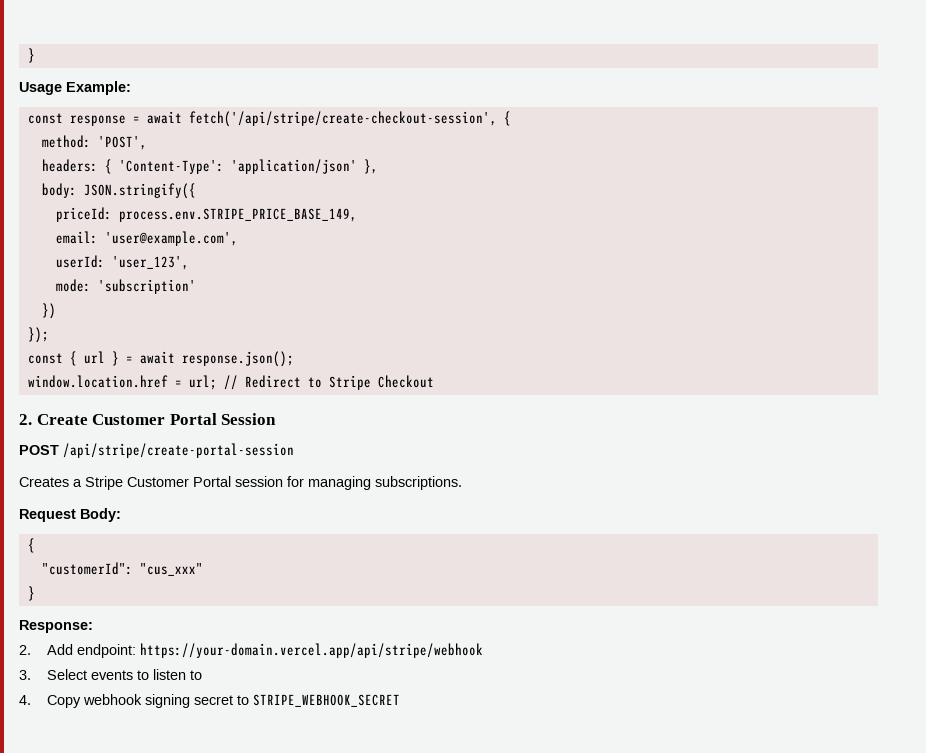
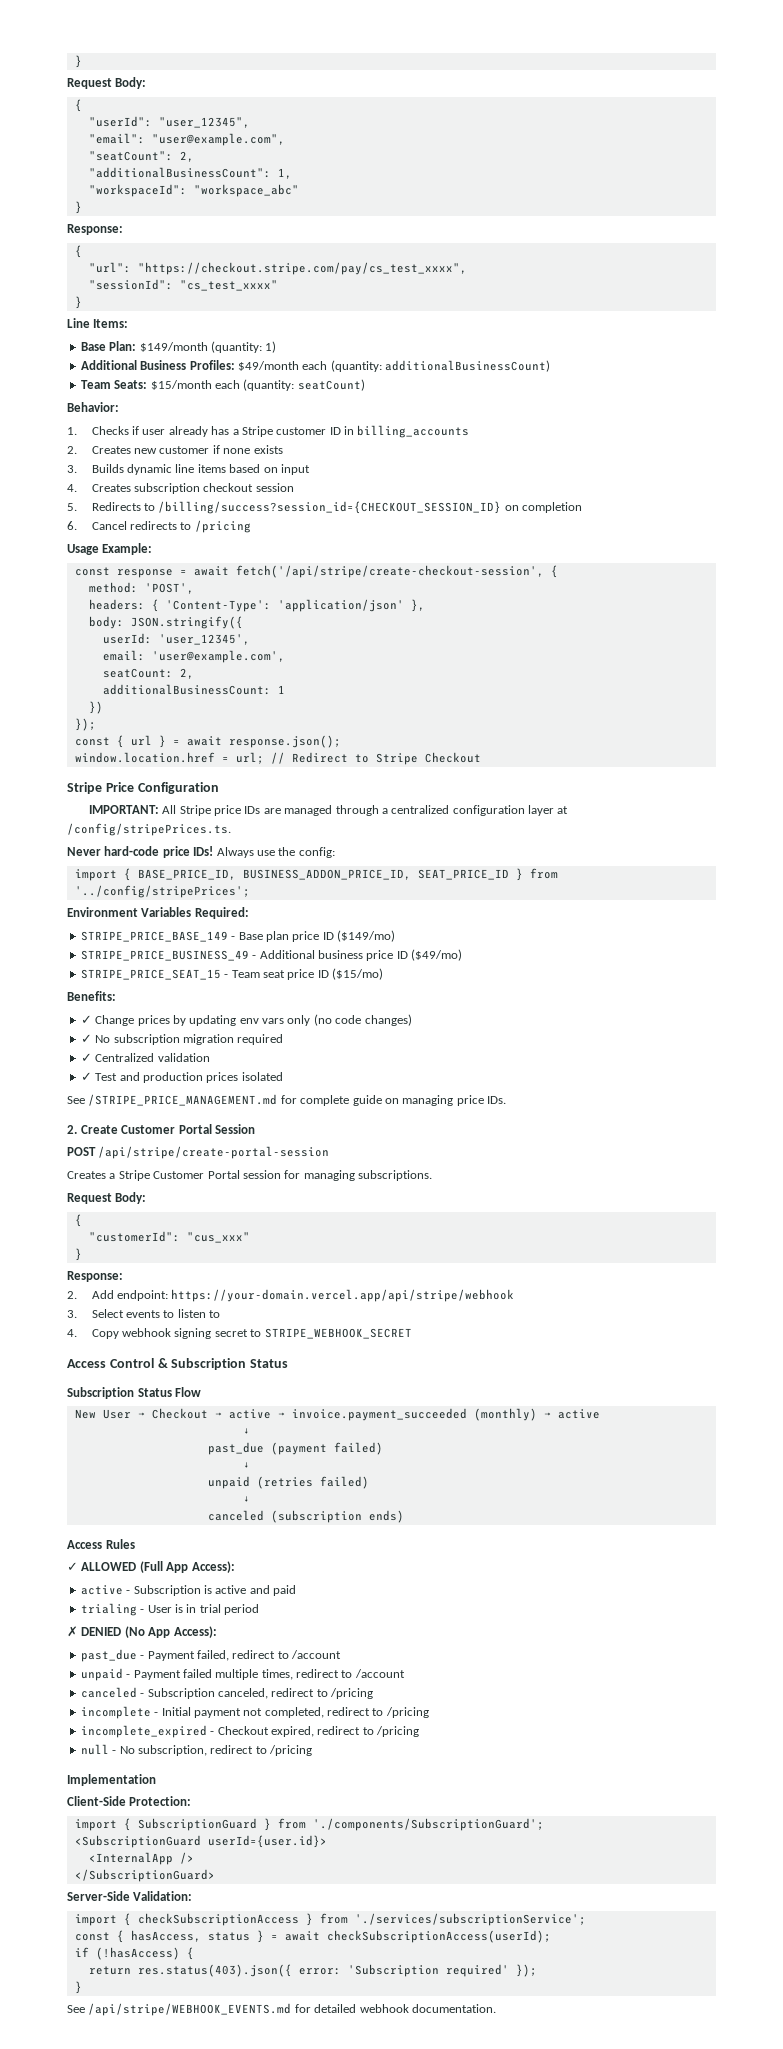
[27,48,35,63] } -> [74,55,82,68] [67,77,147,89] [74,99,82,112] [88,116,250,128] [88,133,285,146] [88,151,194,162] [88,167,292,179] [88,184,299,197] [74,201,82,214] [67,224,123,235] [74,245,82,258] [88,262,467,275] [88,279,278,291] [74,296,82,309] [67,318,129,328] [80,341,277,353] [80,360,550,372] [80,379,365,391] [67,402,119,412] [67,425,470,438] [67,445,283,454] [67,464,310,475] [67,483,294,494] [67,501,583,514] [67,520,251,533] } // Request Body: // { // "userId": "user_12345", // "email": "user@example.com", // "seatCount": 2, // "additionalBusinessCount": 1, // "workspaceId": "workspace_abc" // } // Response: // { // "url": "https://checkout.stripe.com/pay/cs_test_xxxx", // "sessionId": "cs_test_xxxx" // } // Line Items: // Base Plan: $149/month (quantity: 1) // Additional Business Profiles: $49/month each (quantity: additionalBusinessCount) // Team Seats: $15/month each (quantity: seatCount) // Behavior: // 1. Checks if user already has a Stripe customer ID in billing_accounts // 2. Creates new customer if none exists // 3. Builds dynamic line items based on input // 4. Creates subscription checkout session // 5. Redirects to /billing/success?session_id={CHECKOUT_SESSION_ID} on completion // 6. Cancel redirects to /pricing
[55,207,357,222] priceId: process.env.STRIPE_PRICE_BASE_149, -> [102,633,250,645] userId: 'user_12345',
[55,255,189,270] [55,279,196,294] userId: 'user_123', // mode: 'subscription' -> [102,668,194,679] [102,684,285,695] seatCount: 2, // additionalBusinessCount: 1
(434, 381) none -> [67,782,219,794] [88,805,569,816] [67,823,231,836] [67,846,335,858] [74,868,558,881] [74,885,250,898] [67,907,249,919] [80,930,395,942] [80,949,462,961] [80,968,383,980] [67,991,116,1001] [80,1014,412,1026] [80,1034,284,1045] [80,1053,210,1062] [80,1072,283,1083] [67,1094,506,1106] // Stripe Price Configuration // IMPORTANT: All Stripe price IDs are managed through a centralized configuration layer at /config/stripePrices.ts. // Never hard-code price IDs! Always use the config: // import { BASE_PRICE_ID, BUSINESS_ADDON_PRICE_ID, SEAT_PRICE_ID } from '../config/stripePrices'; // Environment Variables Required: // STRIPE_PRICE_BASE_149 - Base plan price ID ($149/mo) // STRIPE_PRICE_BUSINESS_49 - Additional business price ID ($49/mo) // STRIPE_PRICE_SEAT_15 - Team seat price ID ($15/mo) // Benefits: // ✓ Change prices by updating env vars only (no code changes) // ✓ No subscription migration required // ✓ Centralized validation // ✓ Test and production prices isolated // See /STRIPE_PRICE_MANAGEMENT.md for complete guide on managing price IDs.
(400, 700) none -> [67,1358,289,1370] [67,1387,202,1399] [74,1408,600,1421] [242,1428,250,1435] [207,1442,383,1455] [242,1462,250,1469] [207,1476,369,1489] [242,1496,250,1503] [207,1510,404,1523] [67,1539,135,1549] [67,1561,235,1573] [80,1585,296,1596] [80,1603,259,1616] [67,1626,217,1638] [80,1649,341,1662] [80,1668,405,1681] [80,1687,373,1699] [80,1706,429,1719] [80,1725,419,1738] [80,1744,312,1756] [67,1774,156,1786] [67,1796,192,1806] [74,1818,544,1831] [74,1835,327,1848] [88,1852,194,1865] [74,1869,215,1882] [67,1891,193,1901] [74,1913,586,1926] [74,1930,551,1943] [74,1947,194,1960] [88,1964,537,1977] [74,1981,82,1994] [67,2003,496,2016] // Access Control & Subscription Status // Subscription Status Flow // New User → Checkout → active → invoice.payment_succeeded (monthly) → active // ↓ // past_due (payment failed) // ↓ // unpaid (retries failed) // ↓ // canceled (subscription ends) // Access Rules // ✓ ALLOWED (Full App Access): // active - Subscription is active and paid // trialing - User is in trial period // ✗ DENIED (No App Access): // past_due - Payment failed, redirect to /account // unpaid - Payment failed multiple times, redirect to /account // canceled - Subscription canceled, redirect to /pricing // incomplete - Initial payment not completed, redirect to /pricing // incomplete_expired - Checkout expired, redirect to /pricing // null - No subscription, redirect to /pricing // Implementation // Client-Side Protection: // import { SubscriptionGuard } from './components/SubscriptionGuard'; // <SubscriptionGuard userId={user.id}> // <InternalApp /> // </SubscriptionGuard> // Server-Side Validation: // import { checkSubscriptionAccess } from './services/subscriptionService'; // const { hasAccess, status } = await checkSubscriptionAccess(userId); // if (!hasAccess) { // return res.status(403).json({ error: 'Subscription required' }); // } // See /api/stripe/WEBHOOK_EVENTS.md for detailed webhook documentation.

